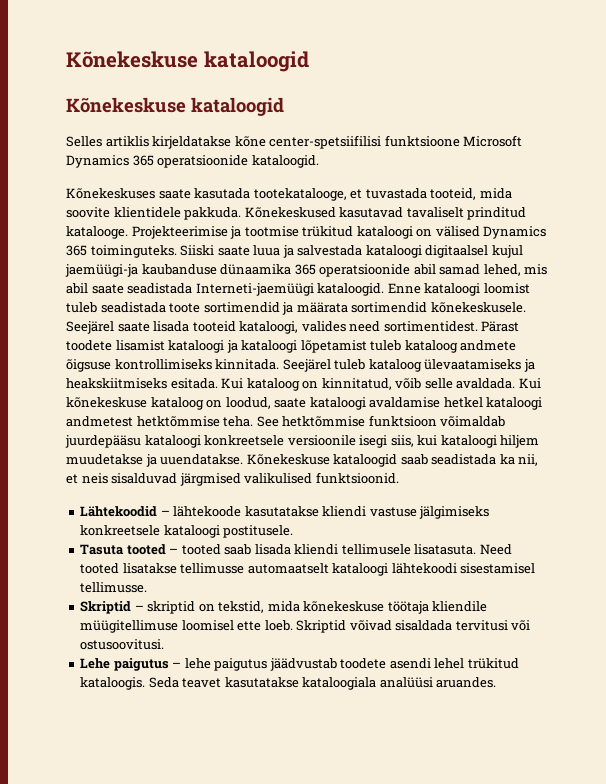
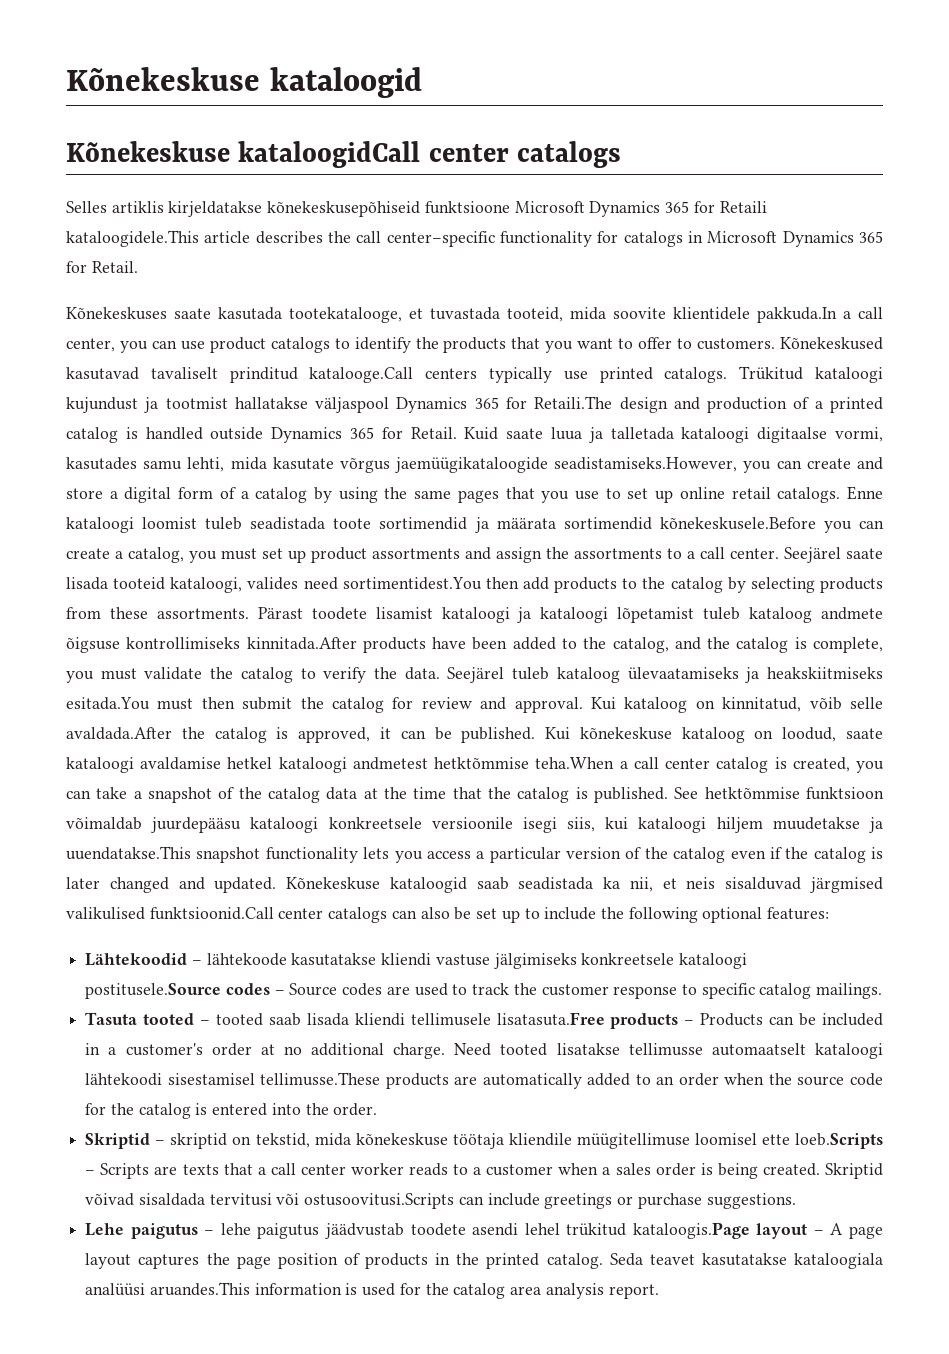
[191,97,284,116] kataloogid -> [238,141,622,168] kataloogidCall center catalogs
[234,135,382,149] kõne center-spetsiifilisi -> [267,201,421,217] kõnekeskusepõhiseid
[157,155,319,168] operatsioonide kataloogid. -> [693,201,767,213] [66,230,884,247] [66,261,138,273] for Retaili kataloogidele.This article describes the call center–specific functionality for catalogs in Microsoft Dynamics 365 for Retail.
[184,207,527,220] [66,226,547,239] [66,245,523,258] [65,264,548,277] [66,283,385,296] pakkuda. Kõnekeskused kasutavad tavaliselt prinditud katalooge. Projekteerimise ja tootmise trükitud kataloogi on välised Dynamics 365 toiminguteks. Siiski saate luua ja salvestada kataloogi digitaalsel kujul jaemüügi-ja kaubanduse dünaamika 365 operatsioonide abil samad lehed, mis abil saate seadistada Interneti-jaemüügi kataloogid. -> [757,307,883,323] [66,337,884,353] [66,366,883,383] [66,396,884,413] [66,427,883,443] [66,457,883,473] [66,487,841,503] pakkuda.In a call center, you can use product catalogs to identify the products that you want to offer to customers. Kõnekeskused kasutavad tavaliselt prinditud katalooge.Call centers typically use printed catalogs. Trükitud kataloogi kujundust ja tootmist hallatakse väljaspool Dynamics 365 for Retaili.The design and production of a printed catalog is handled outside Dynamics 365 for Retail. Kuid saate luua ja talletada kataloogi digitaalse vormi, kasutades samu lehti, mida kasutate võrgus jaemüügikataloogide seadistamiseks.However, you can create and store a digital form of a catalog by using the same pages that you use to set up online retail catalogs.
[430,302,526,313] kõnekeskusele. -> [659,517,884,533] [66,547,779,563] kõnekeskusele.Before you can create a catalog, you must set up product assortments and assign the assortments to a call center.
[383,321,478,332] sortimentidest. -> [342,577,883,593] [66,607,249,619] sortimentidest.You then add products to the catalog by selecting products from these assortments.
[215,359,280,370] kinnitada. -> [246,637,884,653] [66,667,440,683] kinnitada.After products have been added to the catalog, and the catalog is complete, you must validate the catalog to verify the data.
[170,378,218,389] esitada. -> [66,697,583,713] esitada.You must then submit the catalog for review and approval.
[456,378,516,389] avaldada. -> [66,727,536,743] avaldada.After the catalog is approved, it can be published.
[223,416,254,427] teha. -> [535,757,885,773] [66,787,668,803] teha.When a call center catalog is created, you can take a snapshot of the catalog data at the time that the catalog is published.
[160,454,244,465] uuendatakse. -> [66,846,883,863] [66,877,277,893] uuendatakse.This snapshot functionality lets you access a particular version of the catalog even if the catalog is later changed and updated.
[315,472,399,484] funktsioonid. -> [149,907,830,923] funktsioonid.Call center catalogs can also be set up to include the following optional features:
[223,525,294,538] postitusele. -> [85,983,883,999] postitusele.Source codes – Source codes are used to track the customer response to specific catalog mailings.
[414,544,477,555] lisatasuta. -> [496,1012,884,1029] [85,1043,446,1059] lisatasuta.Free products – Products can be included in a customer's order at no additional charge.
[80,582,148,593] tellimusse. -> [260,1072,883,1089] [85,1103,378,1119] tellimusse.These products are automatically added to an order when the source code for the catalog is entered into the order.
[264,620,293,631] loeb. -> [795,1133,883,1149] [85,1163,820,1179] loeb.Scripts – Scripts are texts that a call center worker reads to a customer when a sales order is being created.
[80,639,165,650] ostusoovitusi. -> [304,1193,796,1209] ostusoovitusi.Scripts can include greetings or purchase suggestions.
[80,677,146,690] kataloogis. -> [632,1222,884,1239] [85,1253,603,1269] kataloogis.Page layout – A page layout captures the page position of products in the printed catalog.
[436,677,497,688] aruandes. -> [149,1282,659,1299] aruandes.This information is used for the catalog area analysis report.

